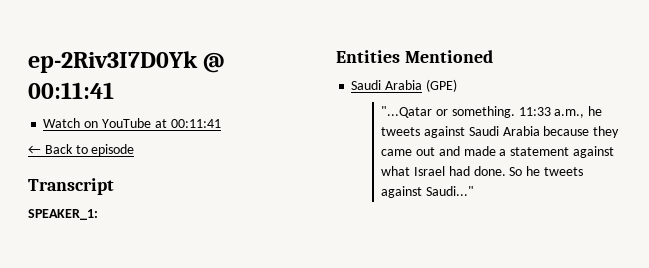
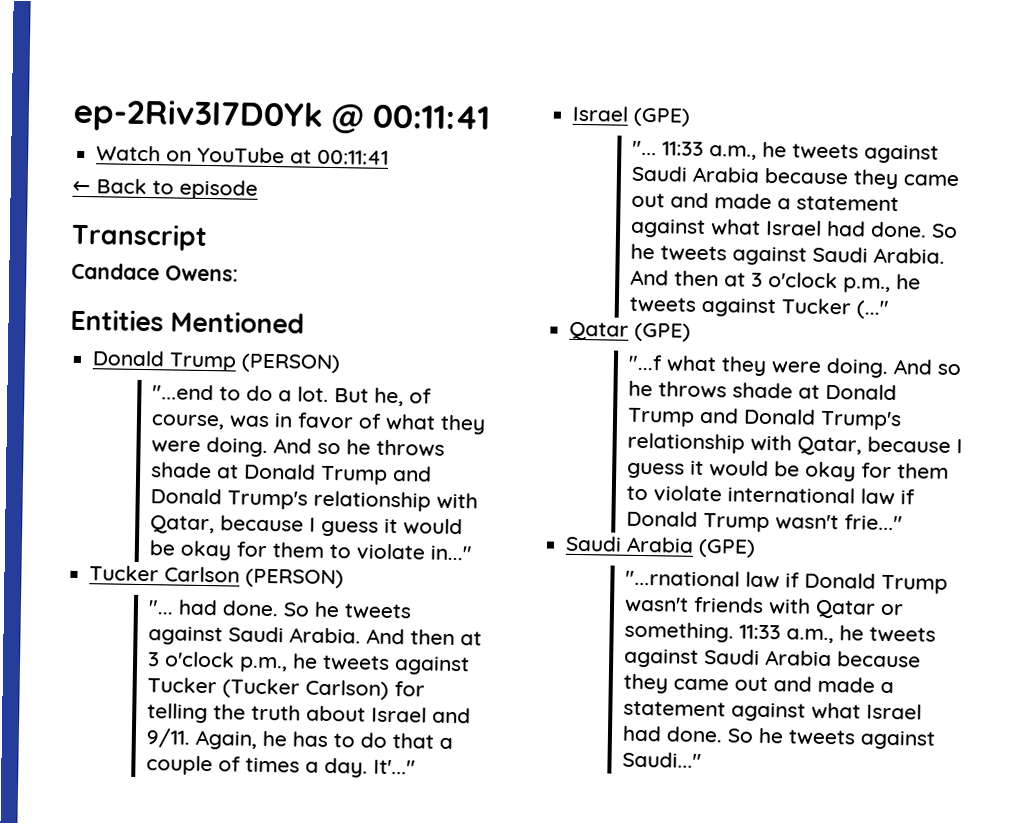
[28,209,98,220] SPEAKER_1: -> [71,262,239,282] Candace Owens:
[351,79,457,92] [381,106,433,118] Saudi Arabia (GPE) // "...Qatar -> [92,350,342,374] [152,384,433,407] [151,412,487,435] [151,437,446,458] [151,462,433,485] [150,488,479,512] [150,515,464,537] [149,540,473,561] [89,565,345,589] [148,599,413,620] [148,626,483,646] [148,651,471,676] [147,677,426,700] [147,703,472,724] [146,728,454,750] [146,755,417,778] [572,105,692,127] [632,140,940,164] [631,165,960,190] [631,192,900,212] [630,218,959,239] [630,243,946,266] [630,269,922,293] [629,296,890,319] [569,321,692,342] [628,354,962,378] [628,380,898,401] [627,407,903,431] [627,432,964,456] [627,460,950,482] [626,485,916,506] [626,510,904,533] [565,535,757,558] [625,569,949,594] [624,596,877,619] Donald Trump (PERSON) // "...end to do a lot. But he, of course, was in favor of what they were doing. And so he throws shade at Donald Trump and Donald Trump's relationship with Qatar, because I guess it would be okay for them to violate in..." // Tucker Carlson (PERSON) // "... had done. So he tweets against Saudi Arabia. And then at 3 o'clock p.m., he tweets against Tucker (Tucker Carlson) for telling the truth about Israel and 9/11. Again, he has to do that a couple of times a day. It'..." // Israel (GPE) // "... 11:33 a.m., he tweets against Saudi Arabia because they came out and made a statement against what Israel had done. So he tweets against Saudi Arabia. And then at 3 o'clock p.m., he tweets against Tucker (..." // Qatar (GPE) // "...f what they were doing. And so he throws shade at Donald Trump and Donald Trump's relationship with Qatar, because I guess it would be okay for them to violate international law if Donald Trump wasn't frie..." // Saudi Arabia (GPE) // "...rnational law if Donald Trump wasn't friends with Qatar

